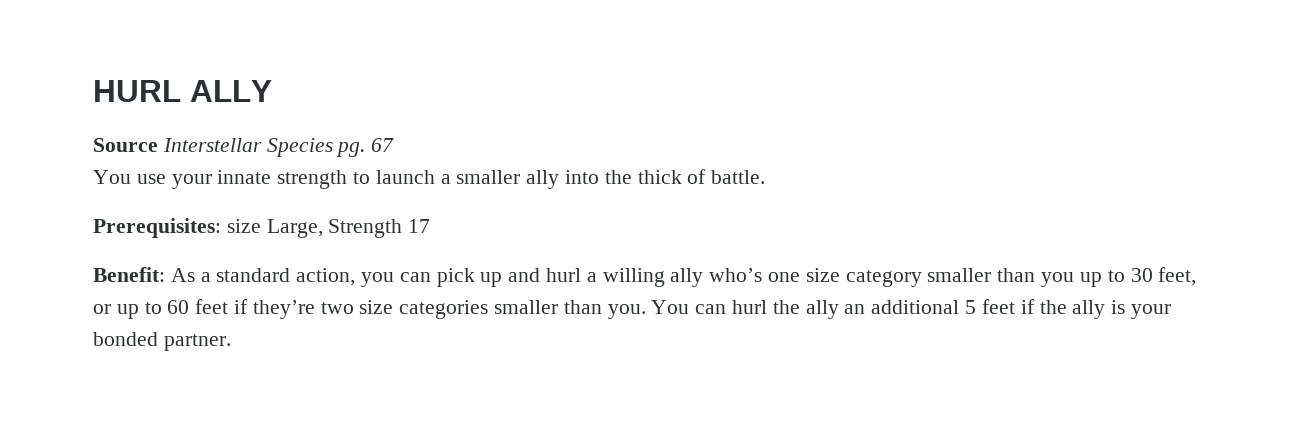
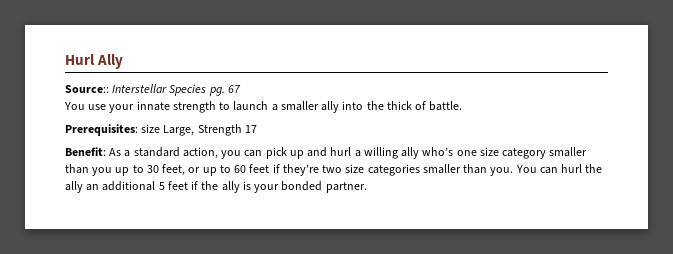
[93,80,272,102] [93,138,158,152] HURL ALLY // Source -> [65,54,124,69] [65,85,109,93] Hurl Ally // Source::

